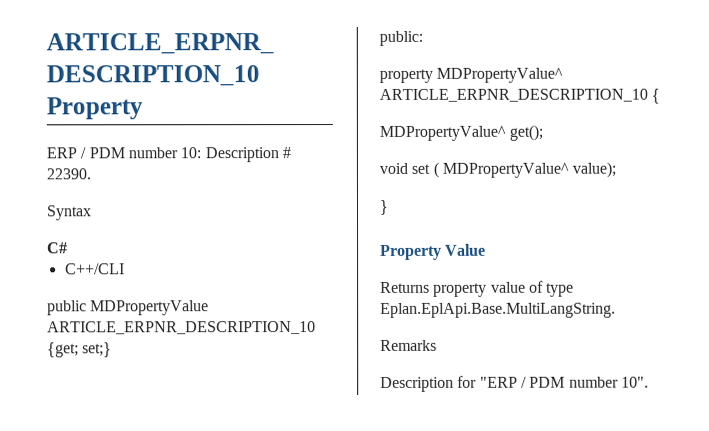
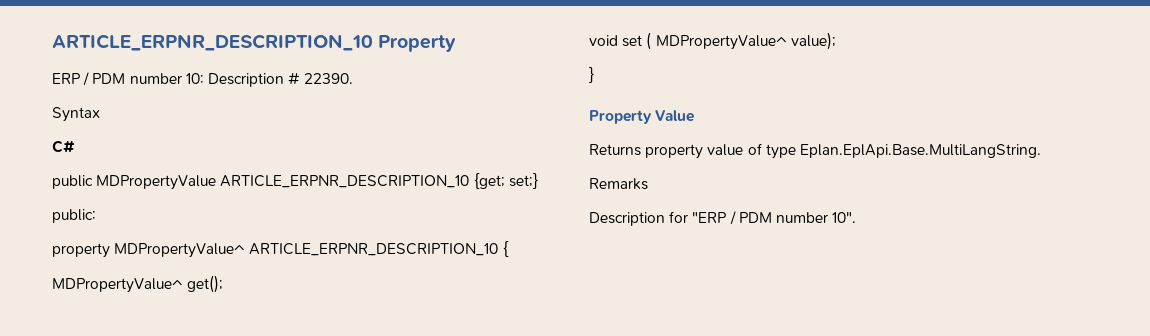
[64,263,125,275] // C++/CLI -> (75, 146) none

